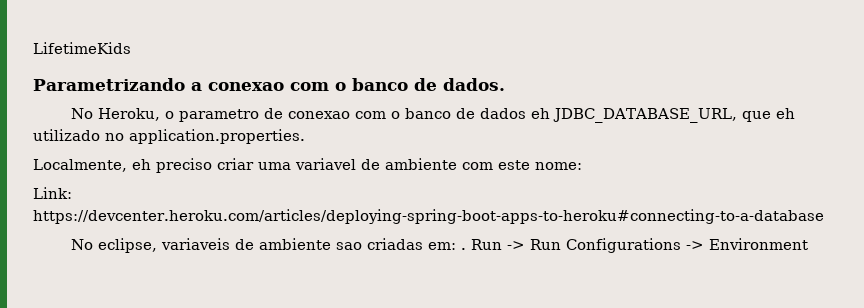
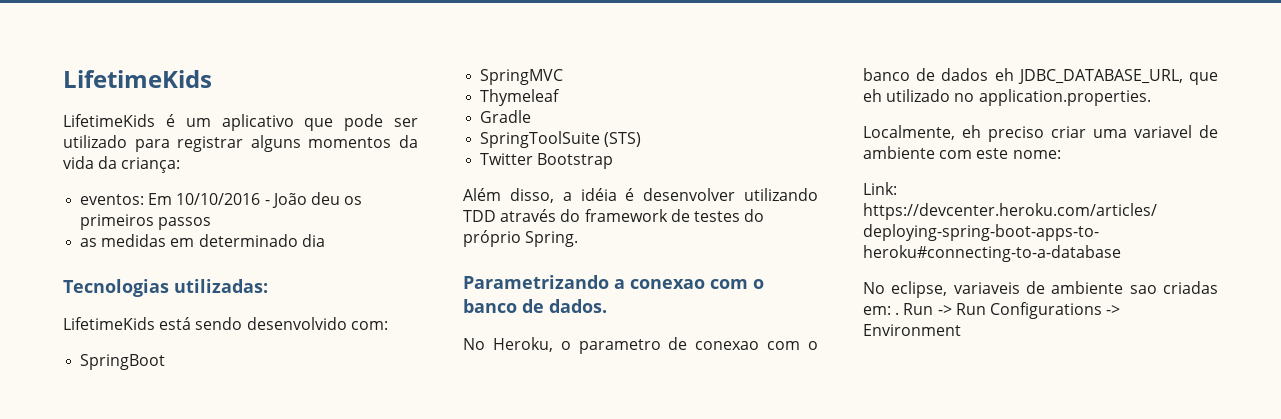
[33,42,131,54] LifetimeKids -> [63,70,212,88] [63,114,418,131] [63,135,418,152] [63,156,181,173] [80,192,363,208] [80,214,212,230] [80,234,325,247] [63,279,268,297] [63,317,388,330] [80,354,166,370] [480,69,564,85] [480,89,561,106] [480,110,532,123] [480,131,642,148] [480,153,614,169] [463,188,818,203] [463,209,765,222] [463,230,579,247] LifetimeKids // LifetimeKids é um aplicativo que pode ser utilizado para registrar alguns momentos da vida da criança: // eventos: Em 10/10/2016 - João deu os primeiros passos // as medidas em determinado dia // Tecnologias utilizadas: // LifetimeKids está sendo desenvolvido com: // SpringBoot // SpringMVC // Thymeleaf // Gradle // SpringToolSuite (STS) // Twitter Bootstrap // Além disso, a idéia é desenvolver utilizando TDD através do framework de testes do próprio Spring.

